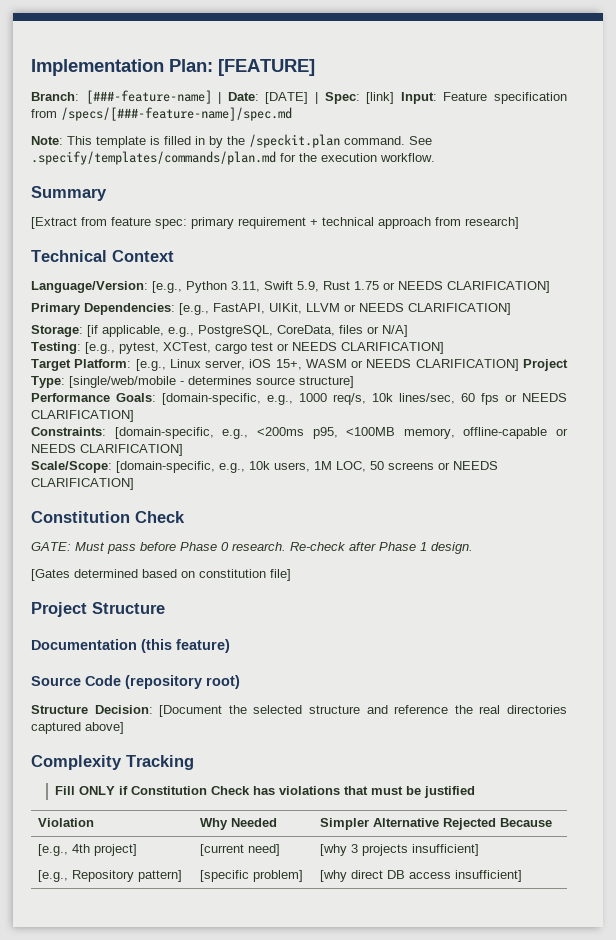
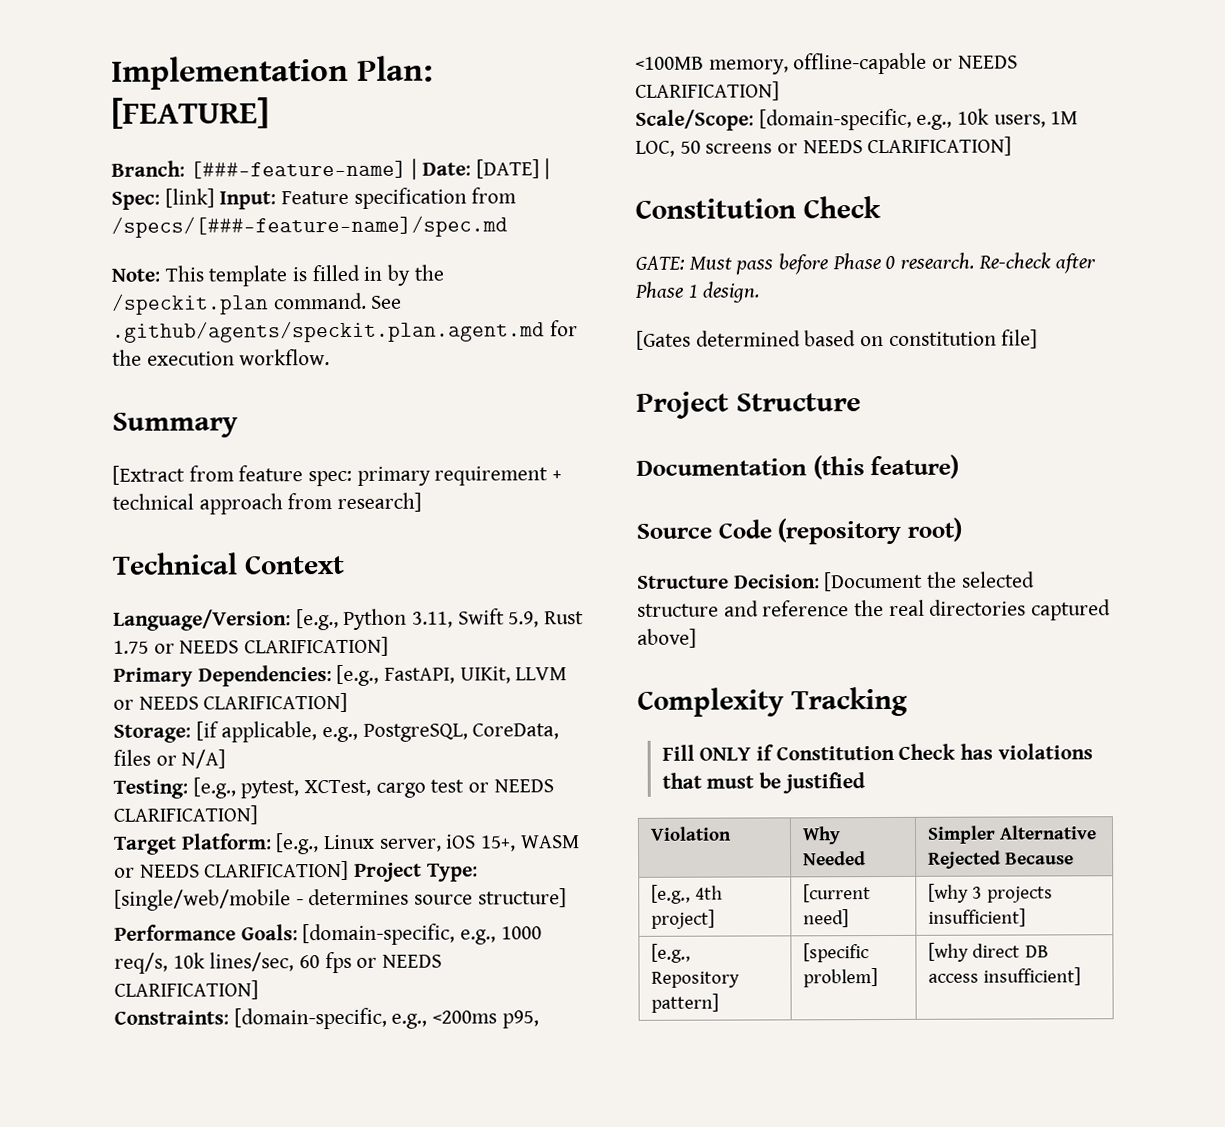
[31,151,276,165] .specify/templates/commands/plan.md -> [112,320,545,343] .github/agents/speckit.plan.agent.md

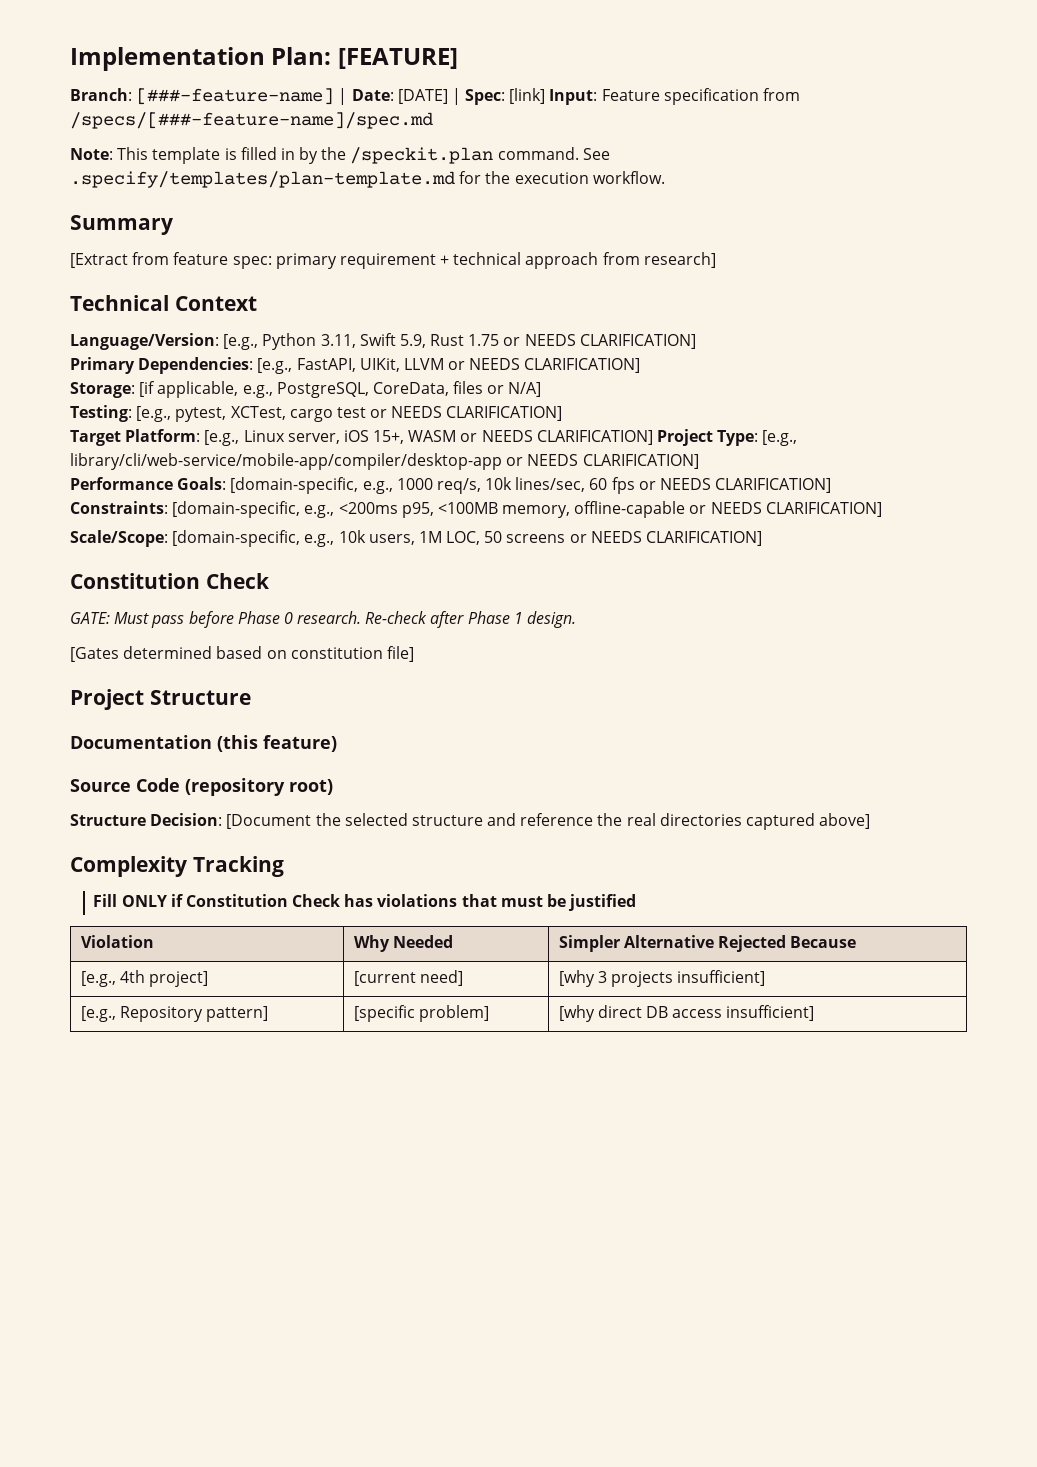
[112,320,545,343] .github/agents/speckit.plan.agent.md -> [70,171,455,188] .specify/templates/plan-template.md
[114,888,567,911] [single/web/mobile - determines source structure] -> [762,430,798,446] [70,453,699,470] [e.g., library/cli/web-service/mobile-app/compiler/desktop-app or NEEDS CLARIFICATION]

